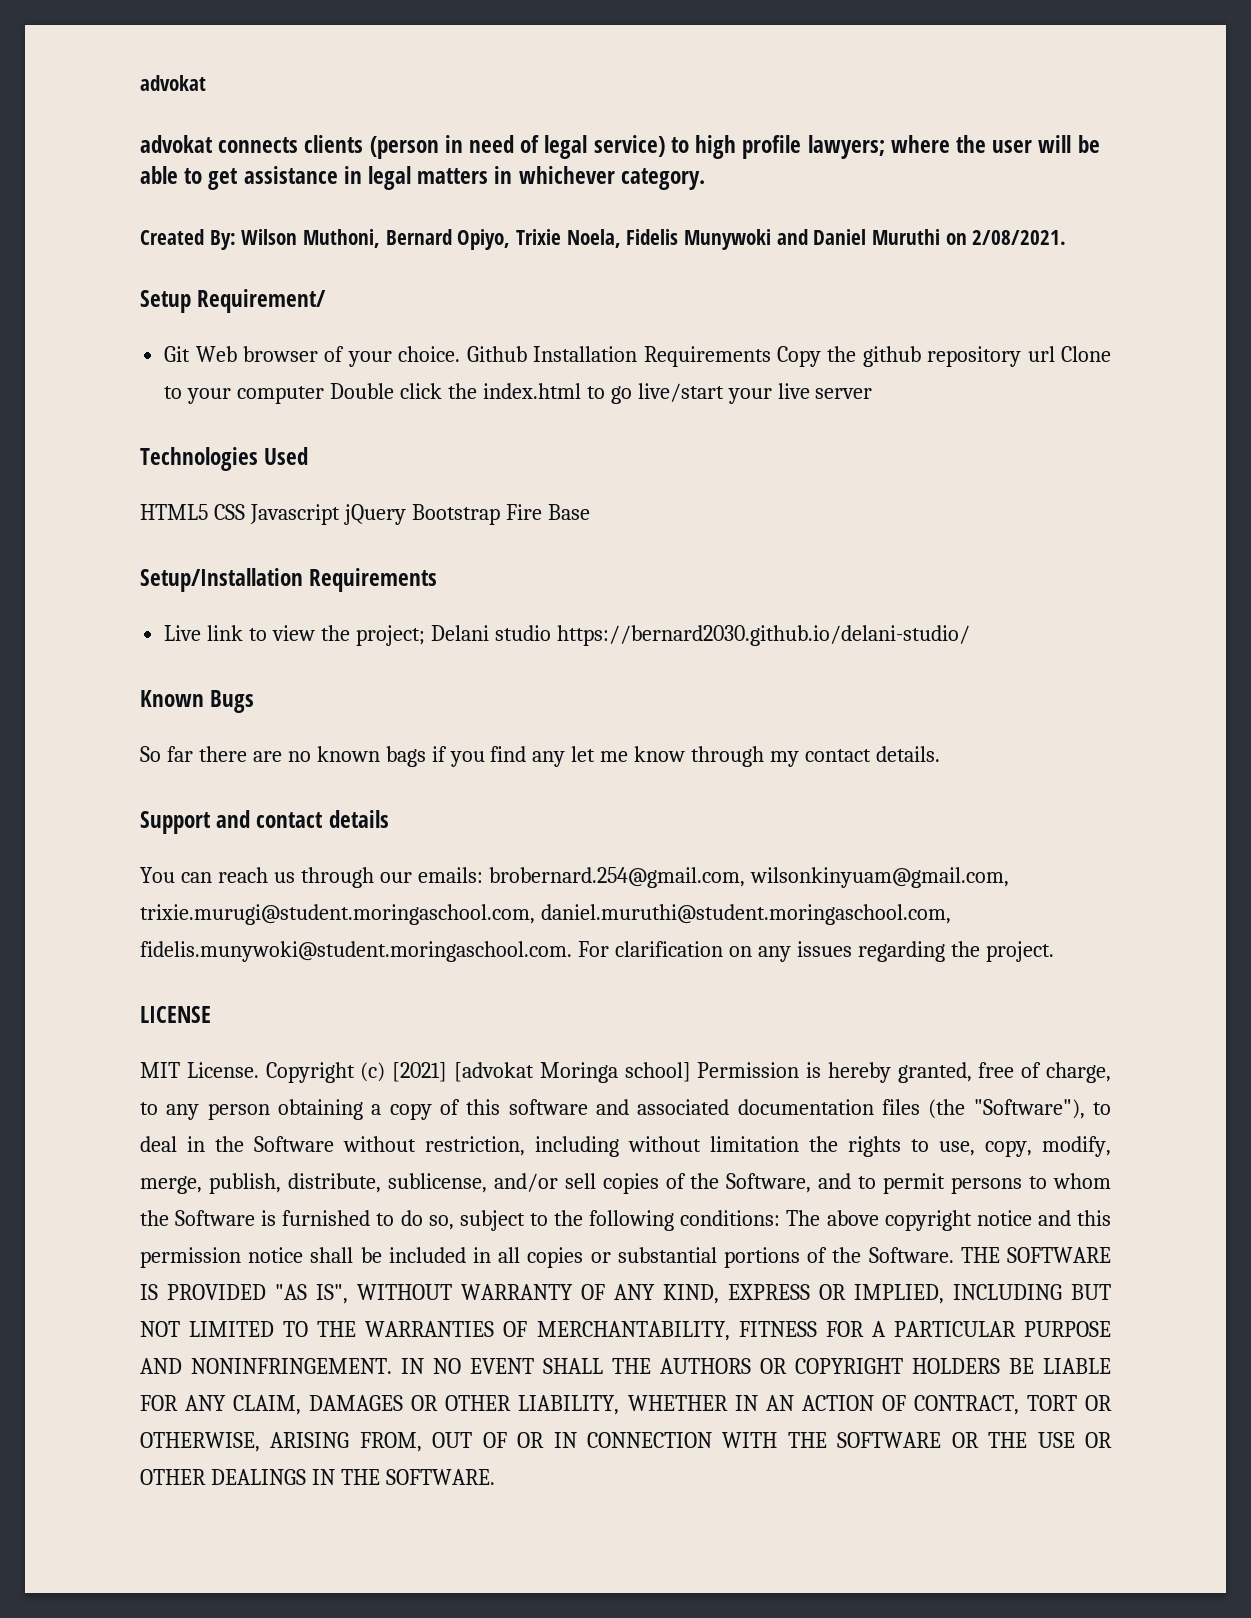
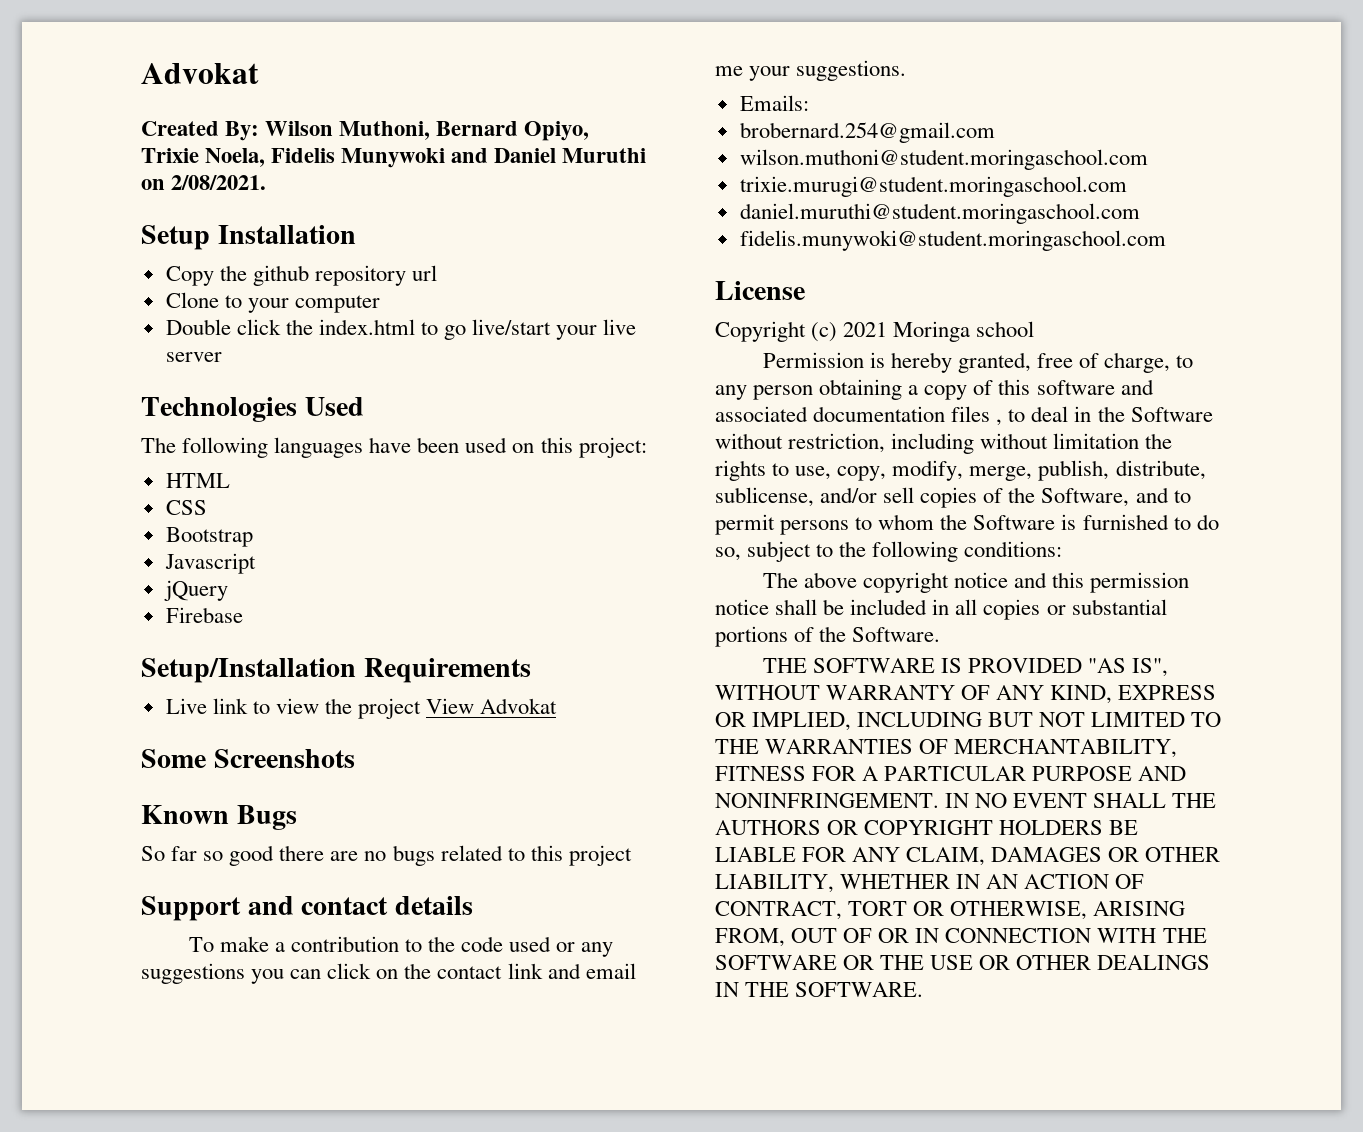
[140,75,206,91] [140,135,1100,159] [140,166,705,190] advokat // advokat connects clients (person in need of legal service) to high profile lawyers; where the user will be able to get assistance in legal matters in whichever category. -> [141,63,259,84] Advokat
[197,289,327,313] [164,346,771,367] Requirement/ // Git Web browser of your choice. Github Installation Requirements -> [217,225,356,244] Installation //
(1055, 354) none -> (438, 273) //
(325, 395) none -> (380, 304) //
[140,504,208,520] HTML5 -> [141,437,647,458] [165,473,230,488] The following languages have been used on this project: // HTML //
(245, 512) none -> [165,527,253,547] // Bootstrap //
(340, 514) none -> (256, 563) //
[411,504,590,525] Bootstrap Fire Base -> [165,607,243,623] // Firebase
[355,625,970,646] project; Delani studio https://bernard2030.github.io/delani-studio/ -> [358,698,558,719] [141,749,355,768] project View Advokat // Some Screenshots
(193, 754) none -> [203,845,275,866] so good
[316,746,940,767] [140,810,389,834] [140,867,1009,888] [140,904,951,925] [140,941,1054,962] [140,1006,211,1023] [140,1062,691,1083] known bags if you find any let me know through my contact details. // Support and contact details // You can reach us through our emails: brobernard.254@gmail.com, wilsonkinyuam@gmail.com, trixie.murugi@student.moringaschool.com, daniel.muruthi@student.moringaschool.com, fidelis.munywoki@student.moringaschool.com. For clarification on any issues regarding the project. // LICENSE // MIT License. Copyright (c) [2021] [advokat Moringa school] -> [392,845,632,866] [141,896,473,921] [188,936,614,957] [141,963,636,984] [715,60,907,81] [739,95,809,111] [739,122,995,143] [739,149,1148,170] [739,176,1127,197] [739,203,1140,224] [739,230,1166,251] [715,281,805,300] [715,321,1035,342] bugs related to this project // Support and contact details // To make a contribution to the code used or any suggestions you can click on the contact link and email me your suggestions. // Emails: // brobernard.254@gmail.com // wilson.muthoni@student.moringaschool.com // trixie.murugi@student.moringaschool.com // daniel.muruthi@student.moringaschool.com // fidelis.munywoki@student.moringaschool.com // License // Copyright (c) 2021 Moringa school //
[928,1099,1085,1119] (the "Software"), -> [996,419,1003,426] ,
(781, 1218) none -> (1063, 549) //
(954, 1255) none -> (941, 634) //

